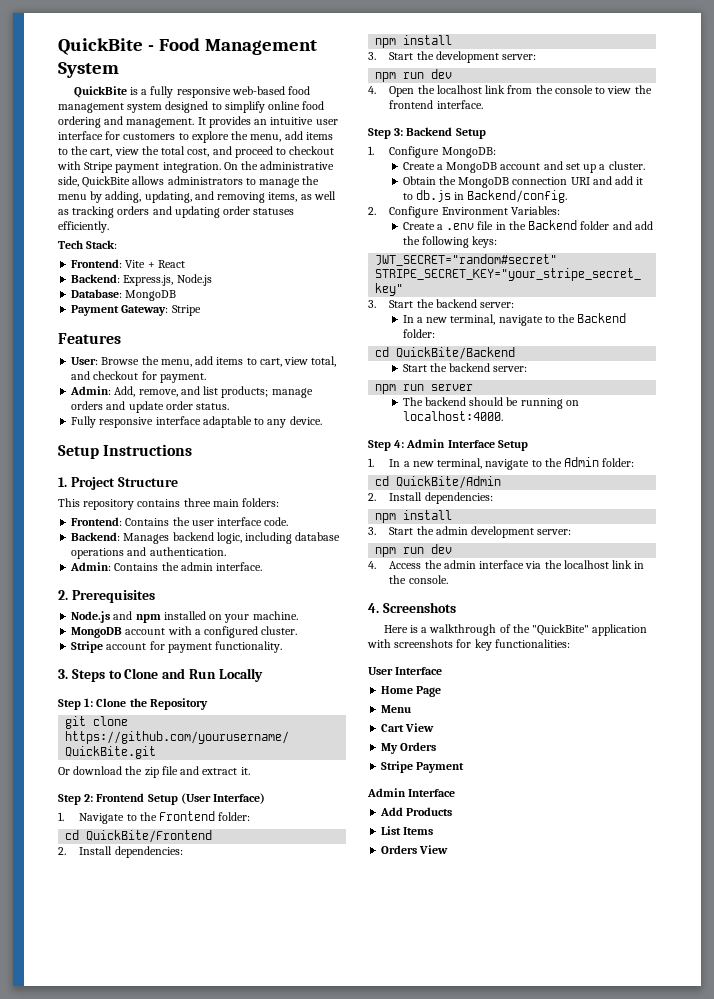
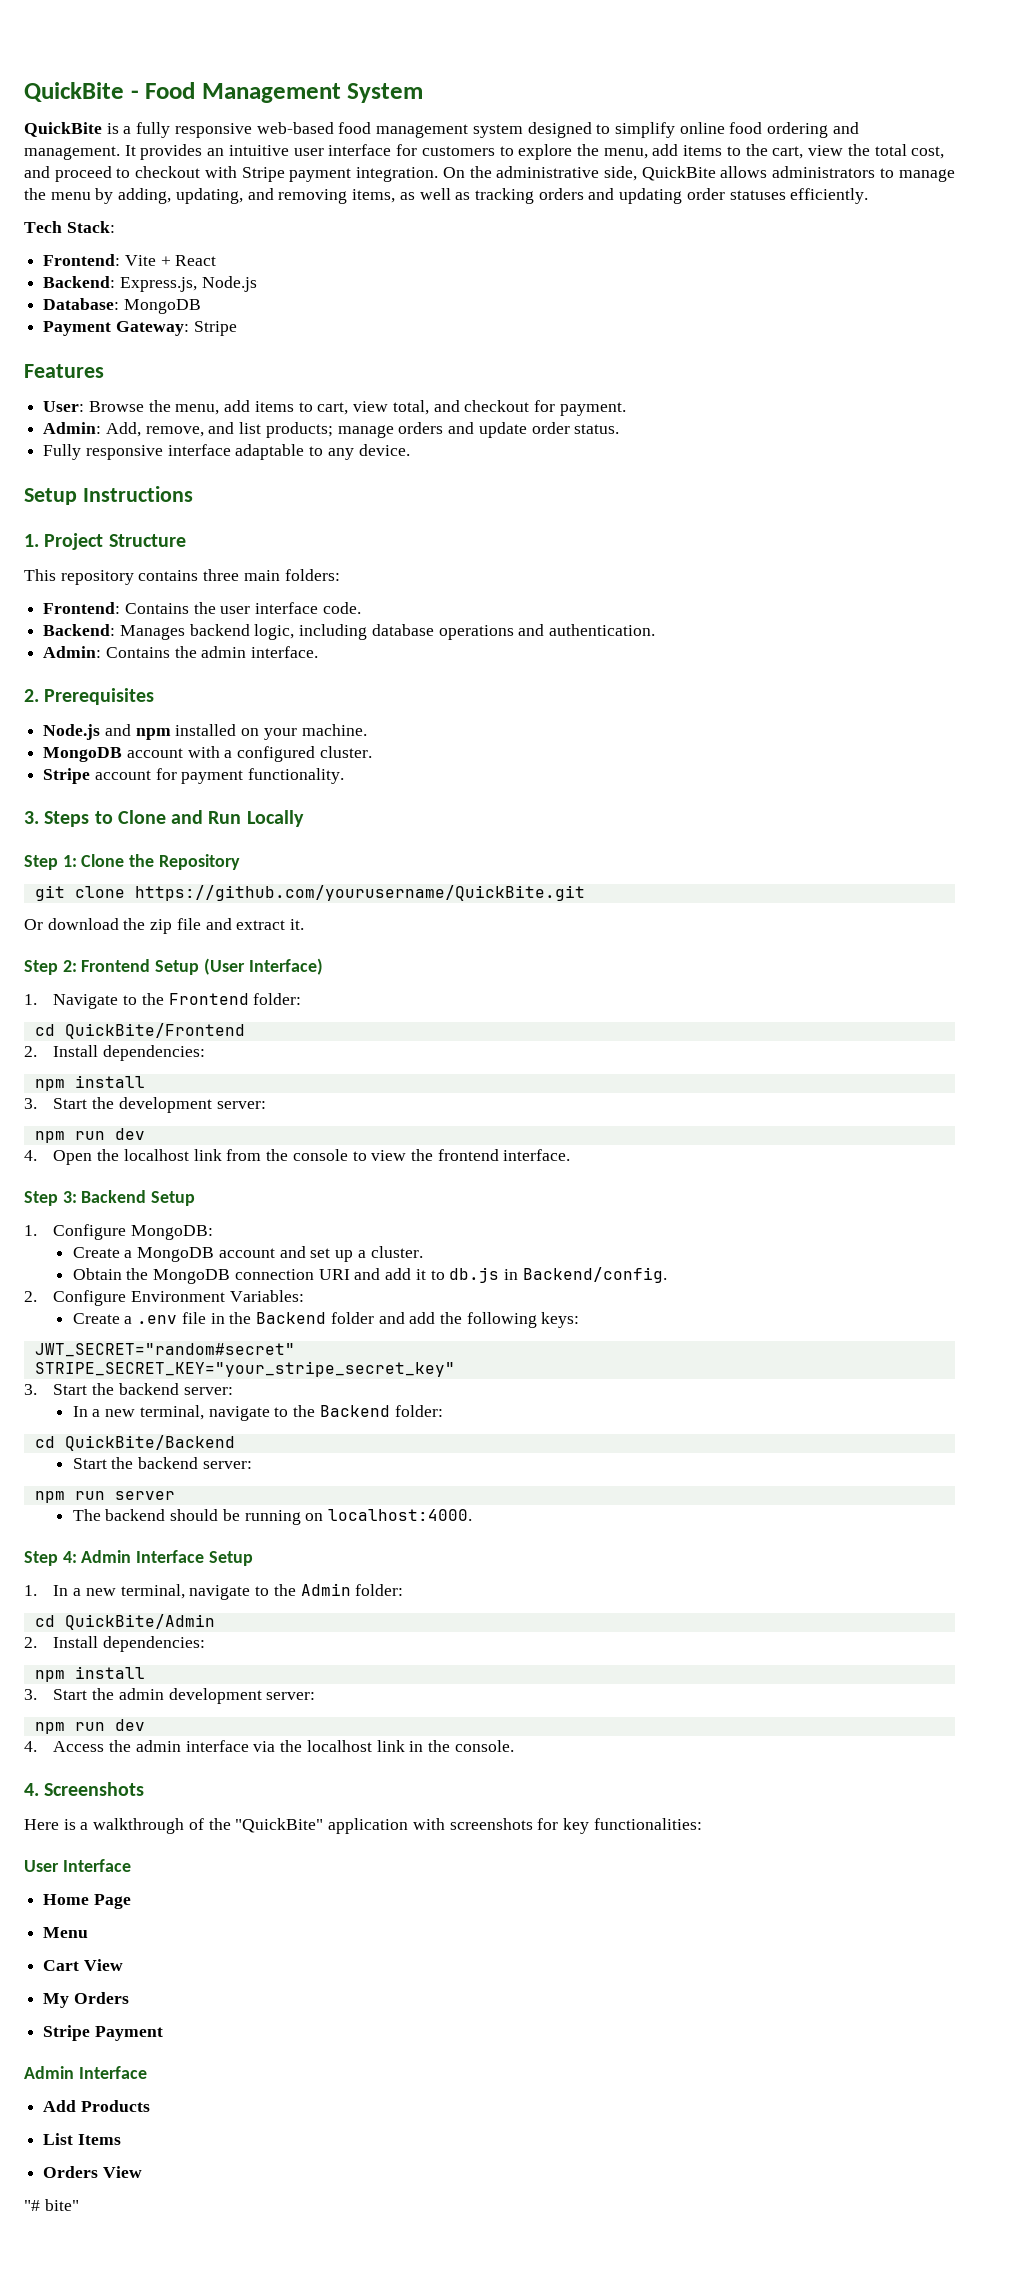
(449, 849) none -> [24,2199,79,2211] // "# bite"

